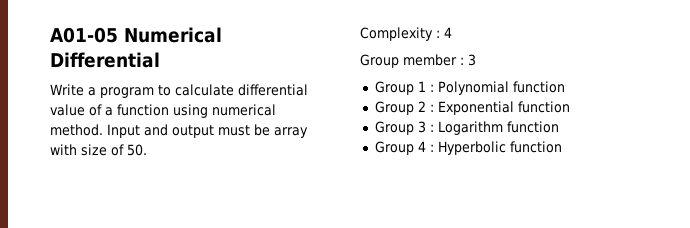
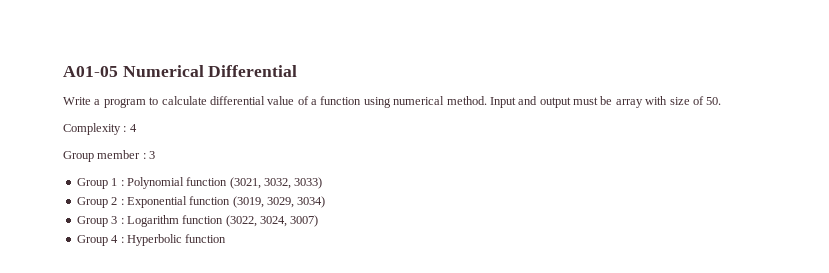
(565, 87) none -> [229,177,323,189] (3021, 3032, 3033)
(570, 107) none -> [232,196,326,208] (3019, 3029, 3034)
(559, 127) none -> [225,215,319,227] (3022, 3024, 3007)

